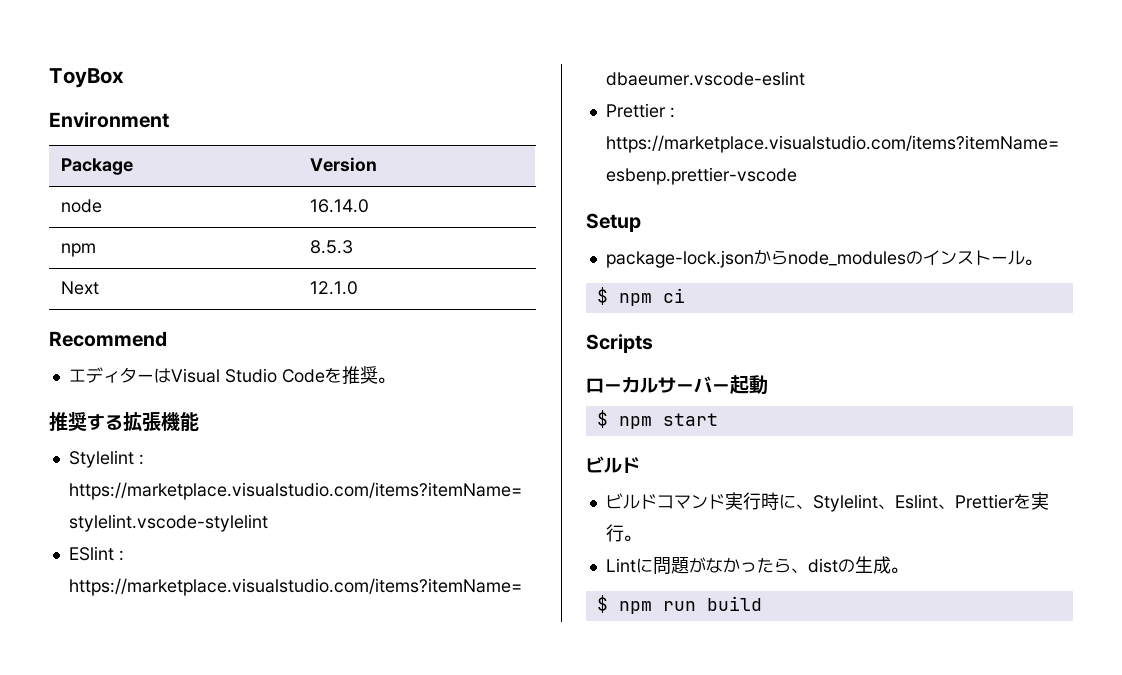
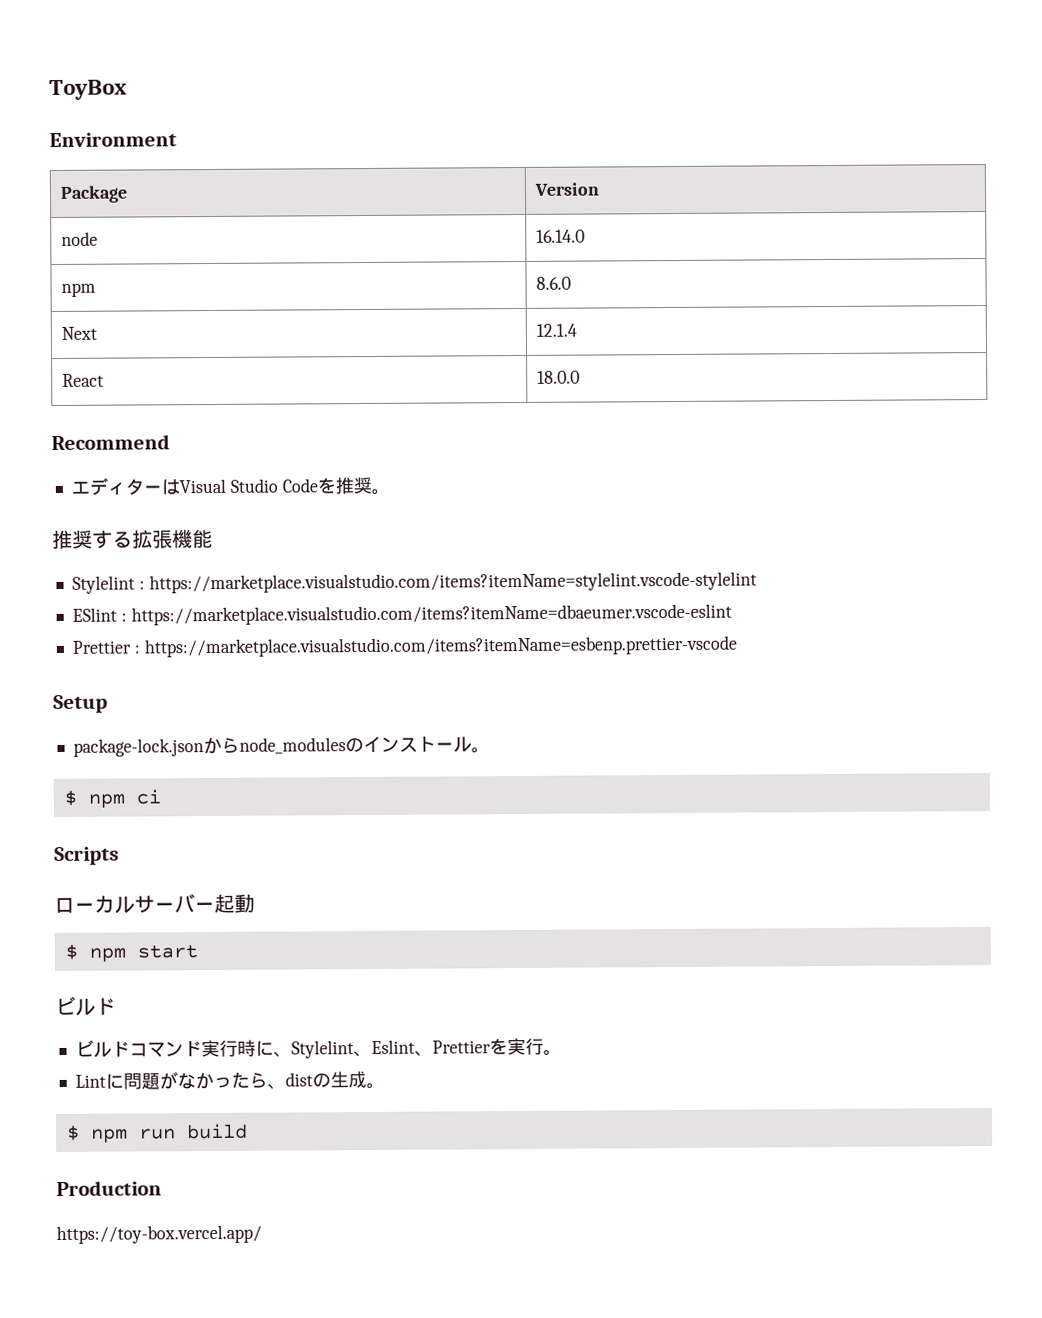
[309,240,353,254] 8.5.3 -> [536,276,572,290] 8.6.0
[309,281,358,295] 12.1.0 -> [536,323,578,337] [62,373,105,387] [537,370,581,384] 12.1.4 // React | 18.0.0
(762, 603) none -> [56,1180,162,1197] [56,1224,262,1245] // Production // https://toy-box.vercel.app/

